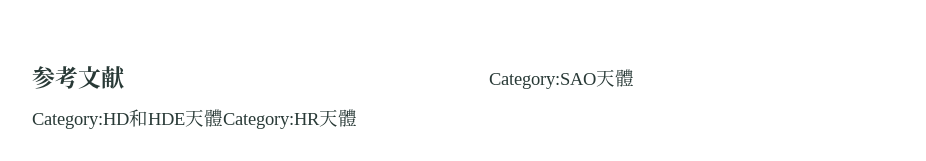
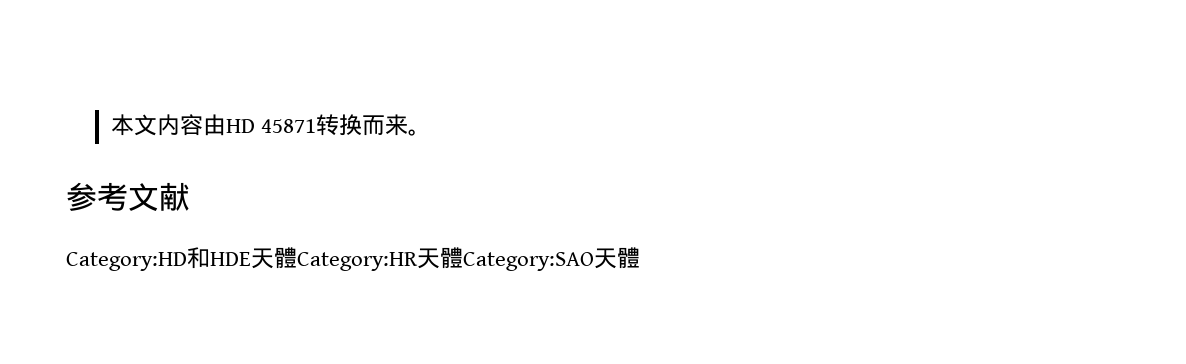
(32, 77) none -> [110,114,432,136] 本文内容由HD 45871转换而来。 //

